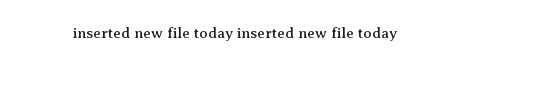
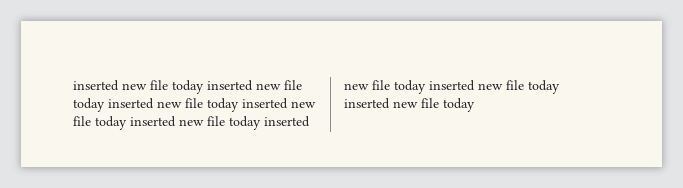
[73,27,398,41] inserted new file today inserted new file today -> [73,80,302,94] [73,98,316,112] [73,116,310,130] [344,80,560,94] [344,98,475,112] inserted new file today inserted new file today inserted new file today inserted new file today inserted new file today inserted new file today inserted new file today inserted new file today

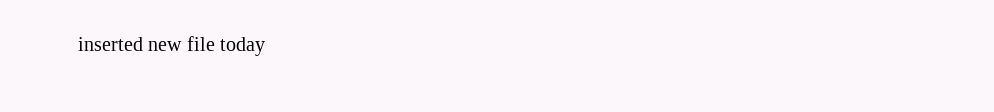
[73,80,302,94] [73,98,316,112] [73,116,310,130] [344,80,560,94] [344,98,475,112] inserted new file today inserted new file today inserted new file today inserted new file today inserted new file today inserted new file today inserted new file today inserted new file today -> [78,36,266,56] inserted new file today

